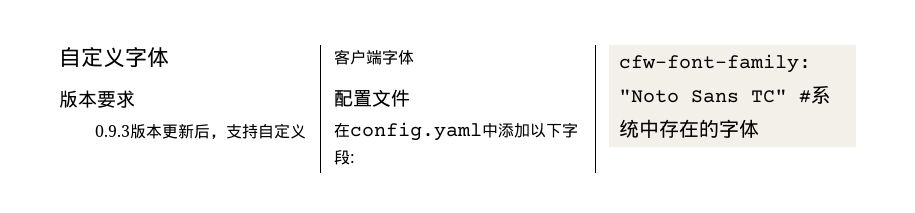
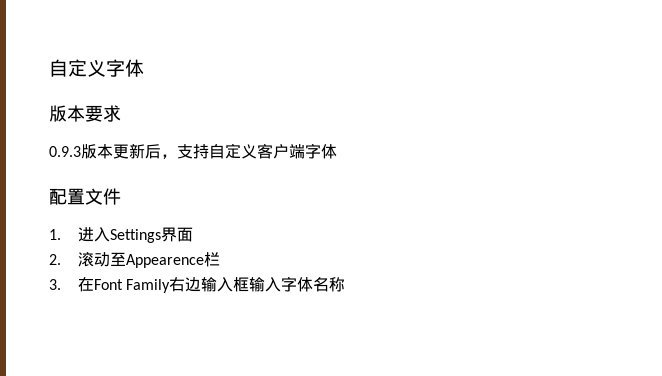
[334,122,578,141] [334,150,355,165] [618,54,811,73] [618,85,831,104] [618,119,759,138] 在config.yaml中添加以下字段: // cfw-font-family: "Noto Sans TC" #系统中存在的字体 -> [49,227,193,243] [49,252,220,268] [49,276,346,293] 1.进入Settings界面 // 2.滚动至Appearence栏 // 3.在Font Family右边输入框输入字体名称

